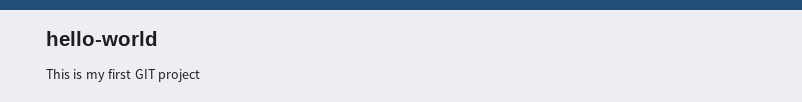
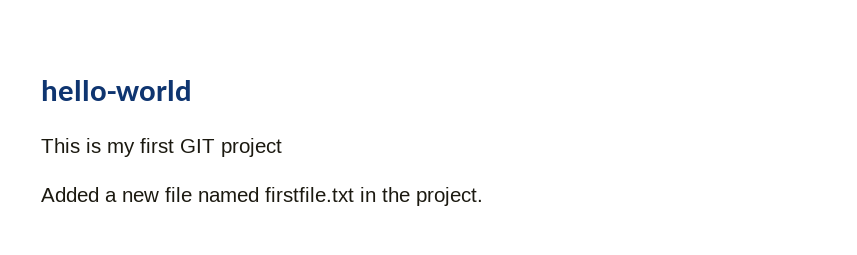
(200, 75) none -> [41,187,483,206] // Added a new file named firstfile.txt in the project.

